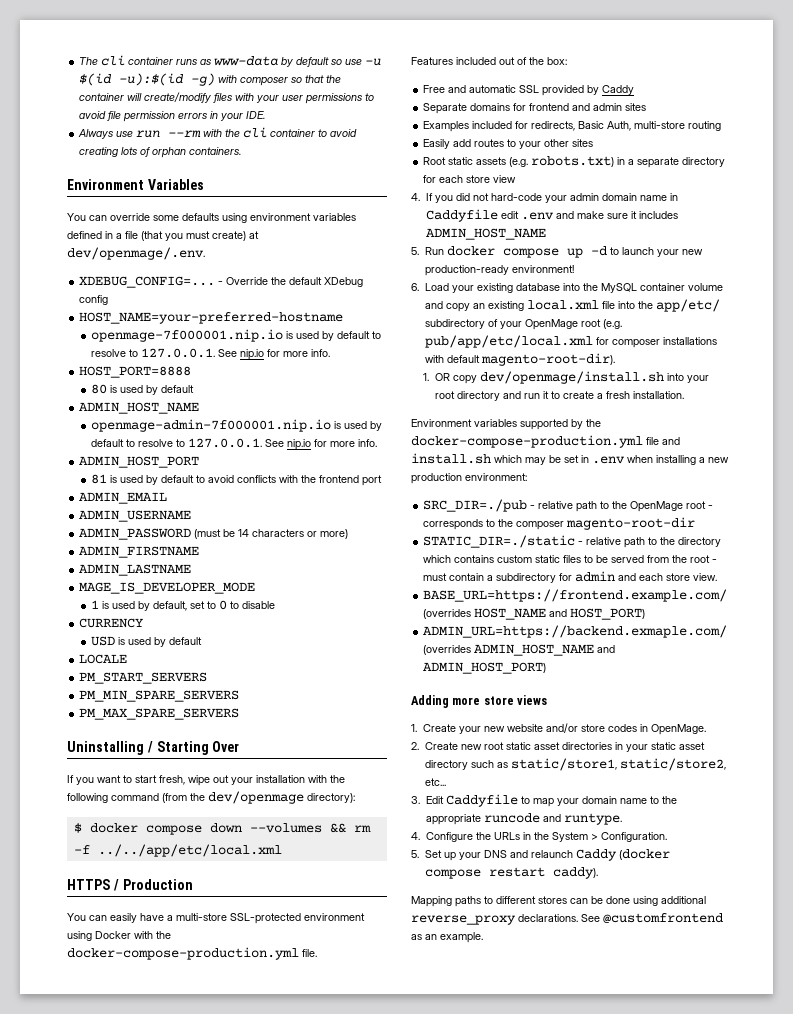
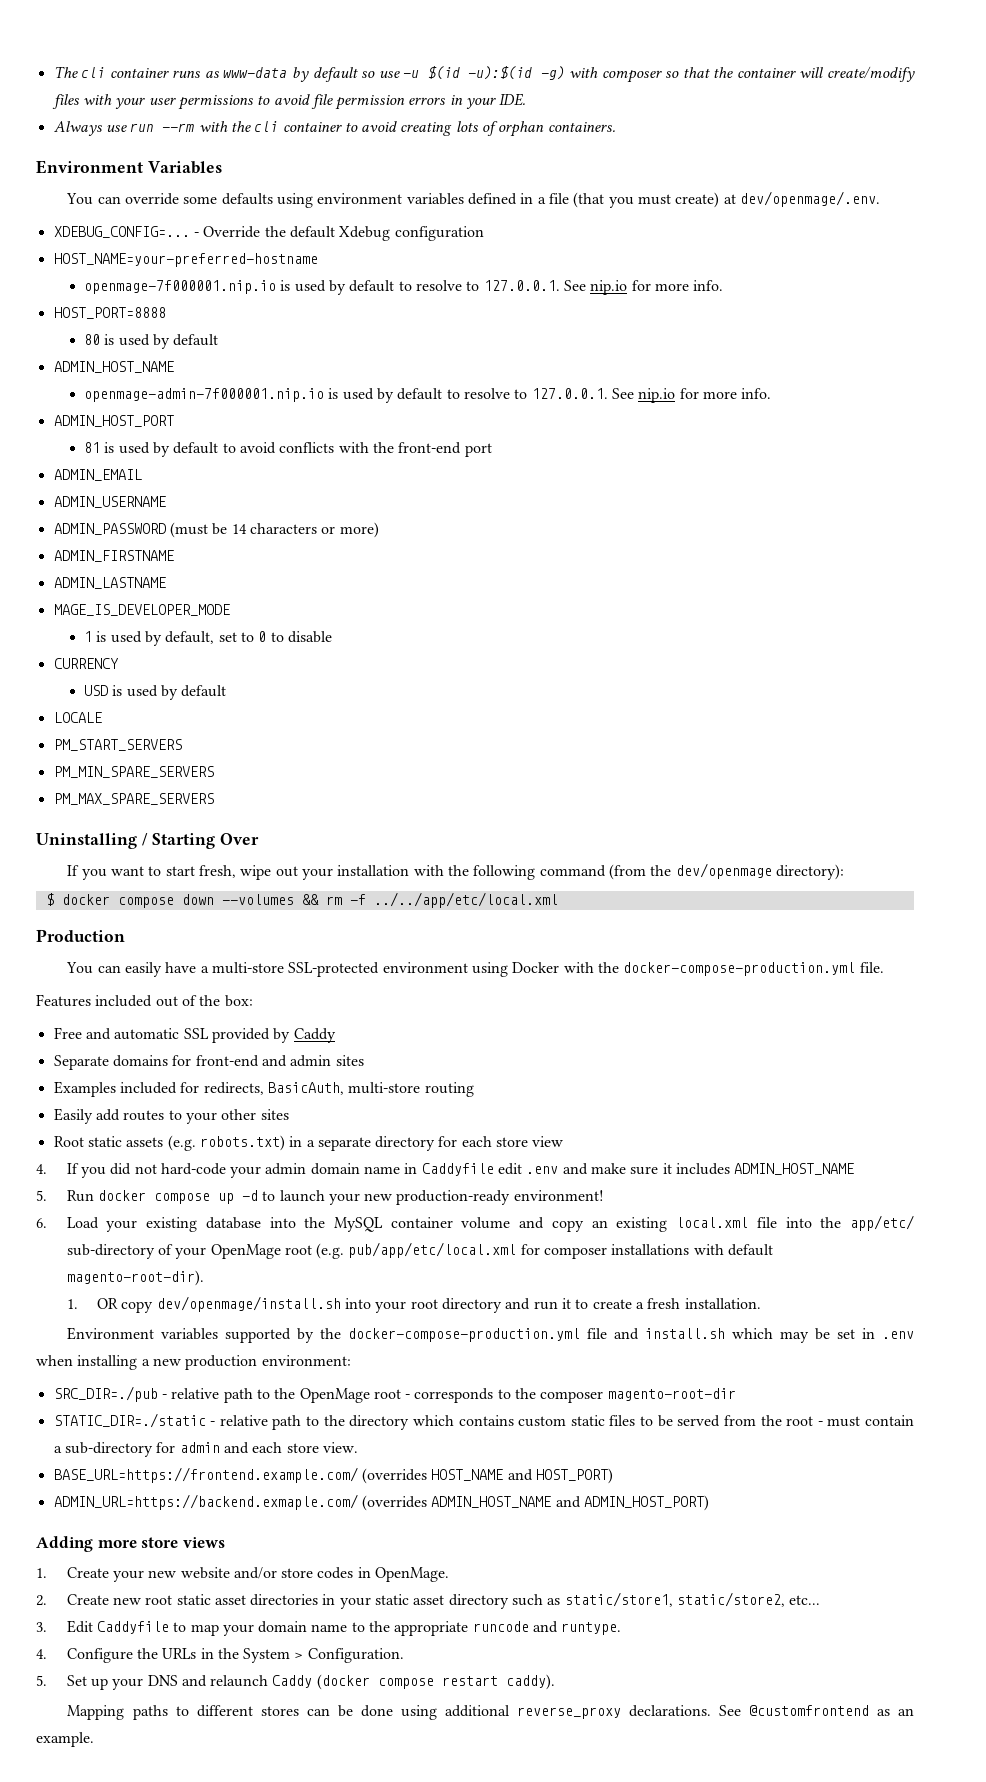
[324,277,364,287] [79,295,109,305] XDebug config -> [339,226,484,241] Xdebug configuration
[319,475,360,483] frontend -> [398,442,462,454] front-end
[67,879,119,891] HTTPS / -> (558, 900) none
[529,103,570,111] frontend -> [195,1055,259,1067] front-end
[578,121,632,131] Basic Auth, -> [267,1082,344,1095] BasicAuth,
[424,319,485,329] subdirectory -> [66,1244,155,1259] sub-directory
[496,573,557,583] subdirectory -> [64,1442,153,1457] sub-directory

